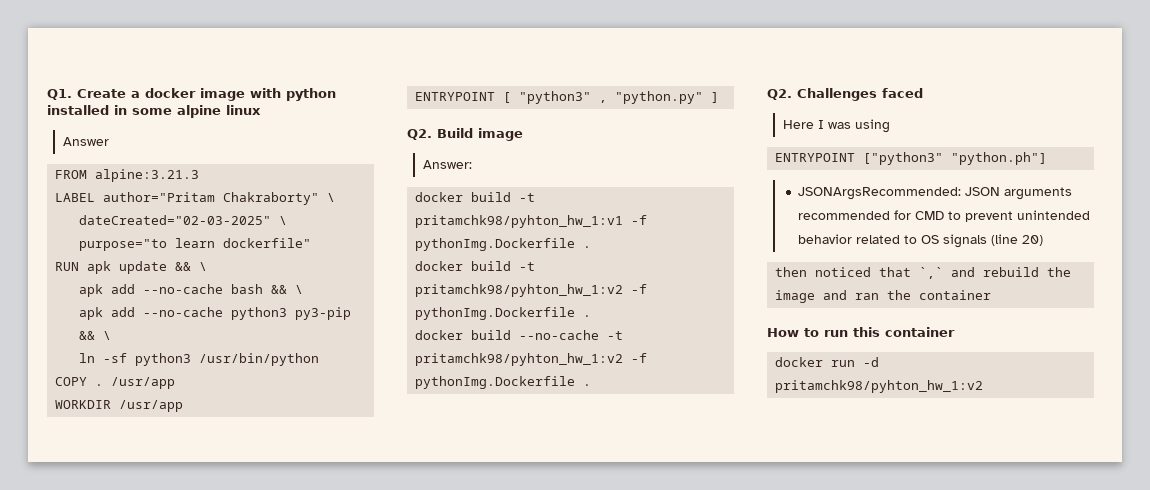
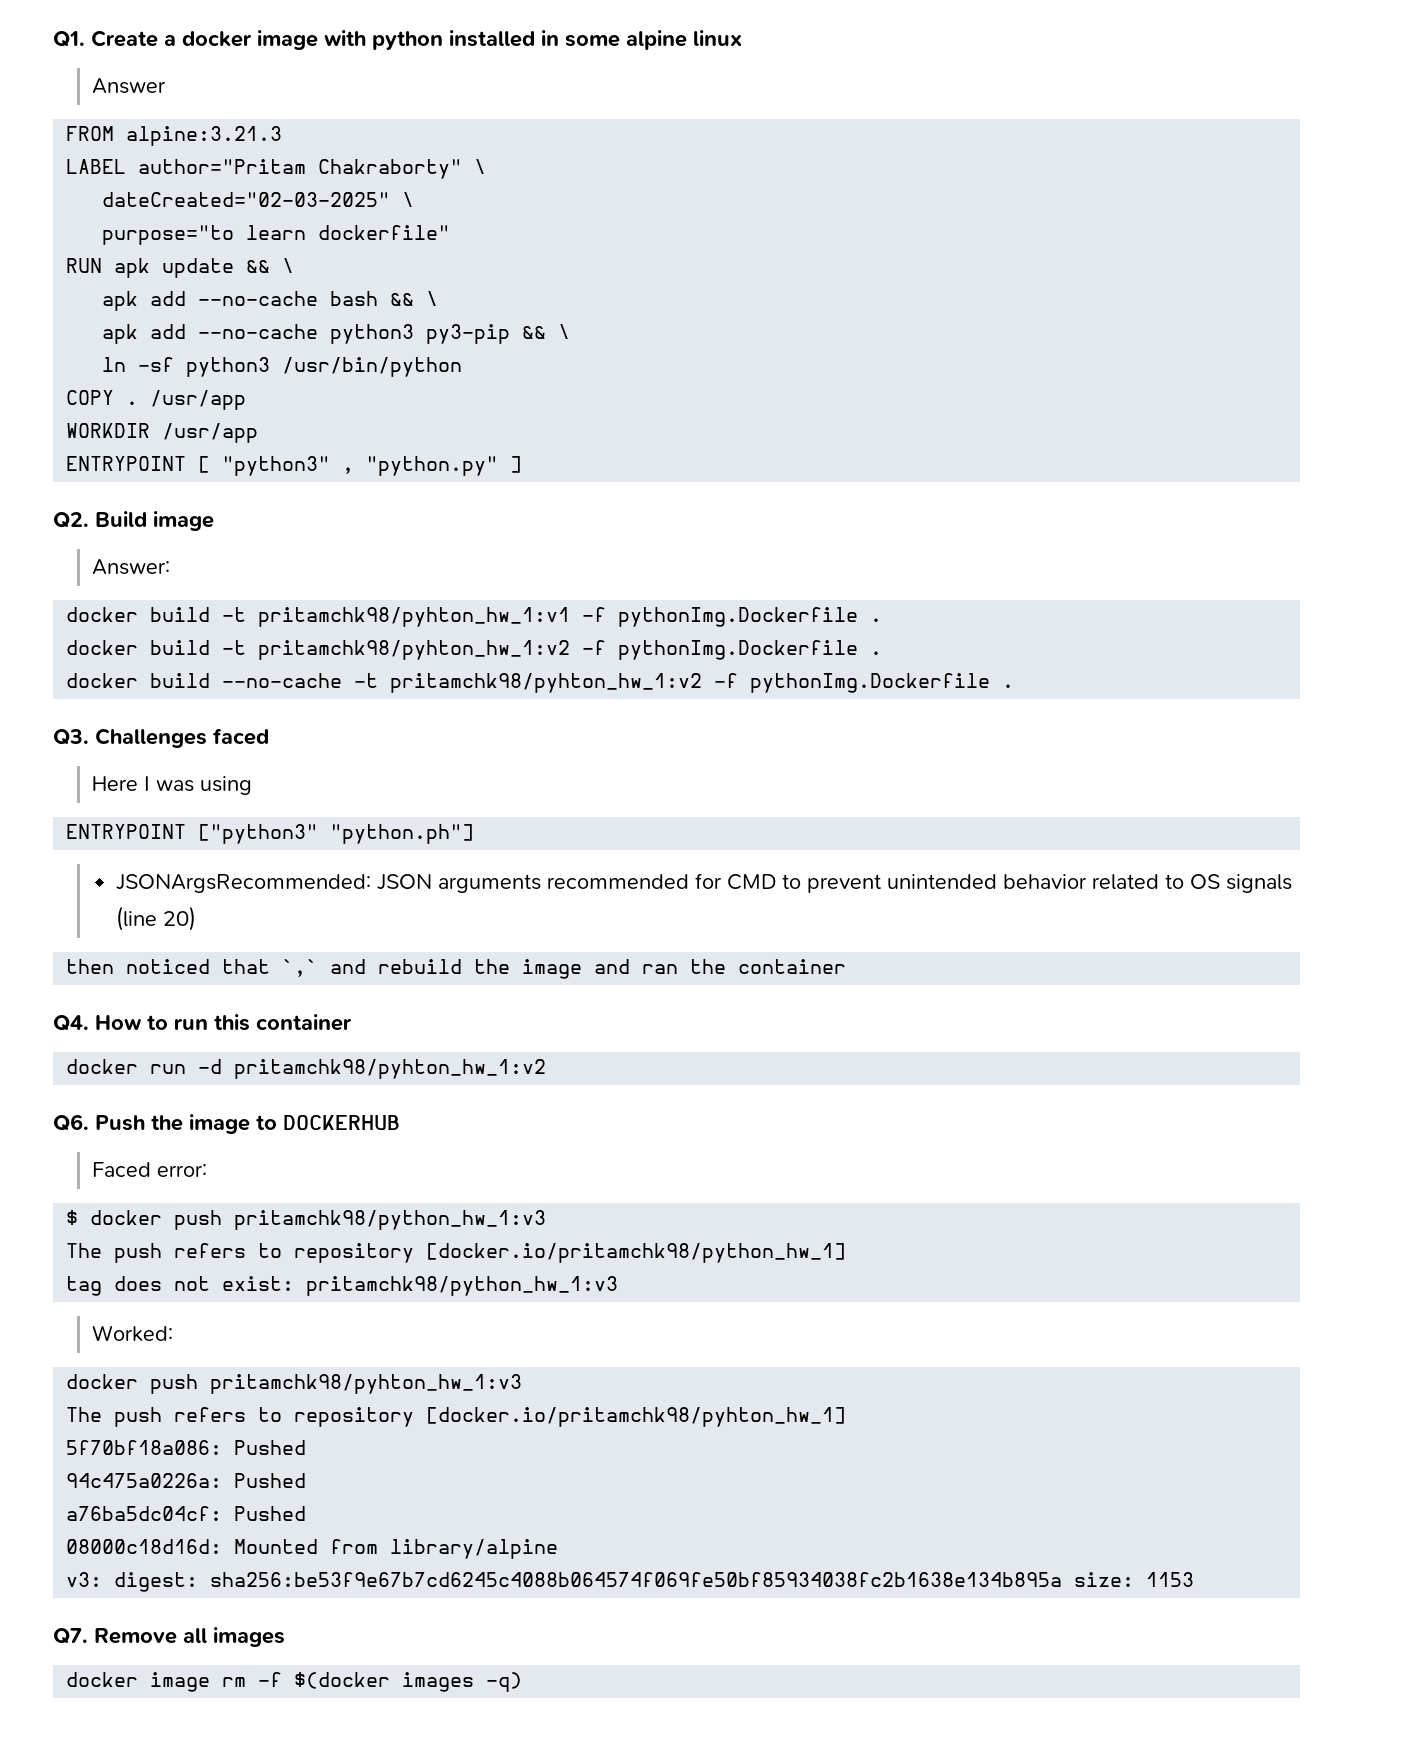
[767,89,792,100] Q2. -> [53,729,89,745] Q3.
(992, 295) none -> [53,1015,89,1031] Q4.
(984, 386) none -> [53,1114,400,1134] [92,1162,208,1177] [66,1210,547,1230] [66,1243,847,1263] [66,1276,619,1296] [92,1325,174,1342] [66,1374,523,1394] [66,1407,847,1427] [66,1440,307,1455] [66,1473,307,1488] [66,1506,307,1521] [66,1539,559,1559] [66,1572,1195,1592] [53,1627,285,1647] [66,1672,523,1692] // Q6. Push the image to DOCKERHUB // Faced error: // $ docker push pritamchk98/python_hw_1:v3 // The push refers to repository [docker.io/pritamchk98/python_hw_1] // tag does not exist: pritamchk98/python_hw_1:v3 // Worked: // docker push pritamchk98/pyhton_hw_1:v3 // The push refers to repository [docker.io/pritamchk98/pyhton_hw_1] // 5f70bf18a086: Pushed // 94c475a0226a: Pushed // a76ba5dc04cf: Pushed // 08000c18d16d: Mounted from library/alpine // v3: digest: sha256:be53f9e67b7cd6245c4088b064574f069fe50bf85934038fc2b1638e134b895a size: 1153 // Q7. Remove all images // docker image rm -f $(docker images -q)

